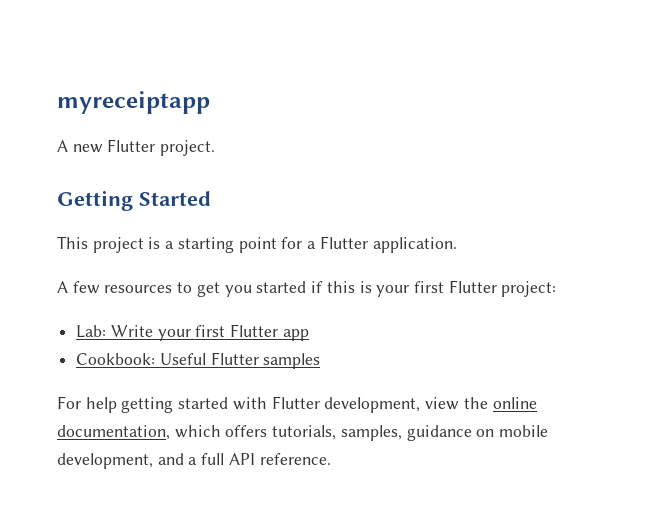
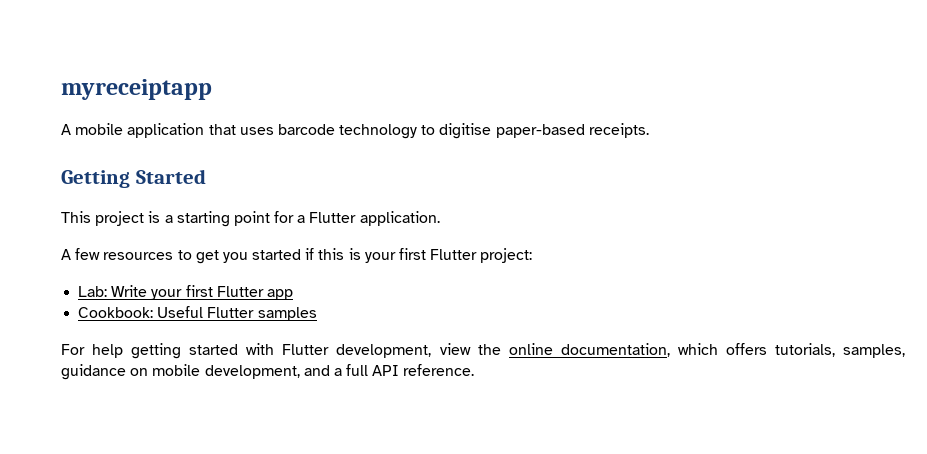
[72,139,216,156] new Flutter project. -> [75,123,649,139] mobile application that uses barcode technology to digitise paper-based receipts.

